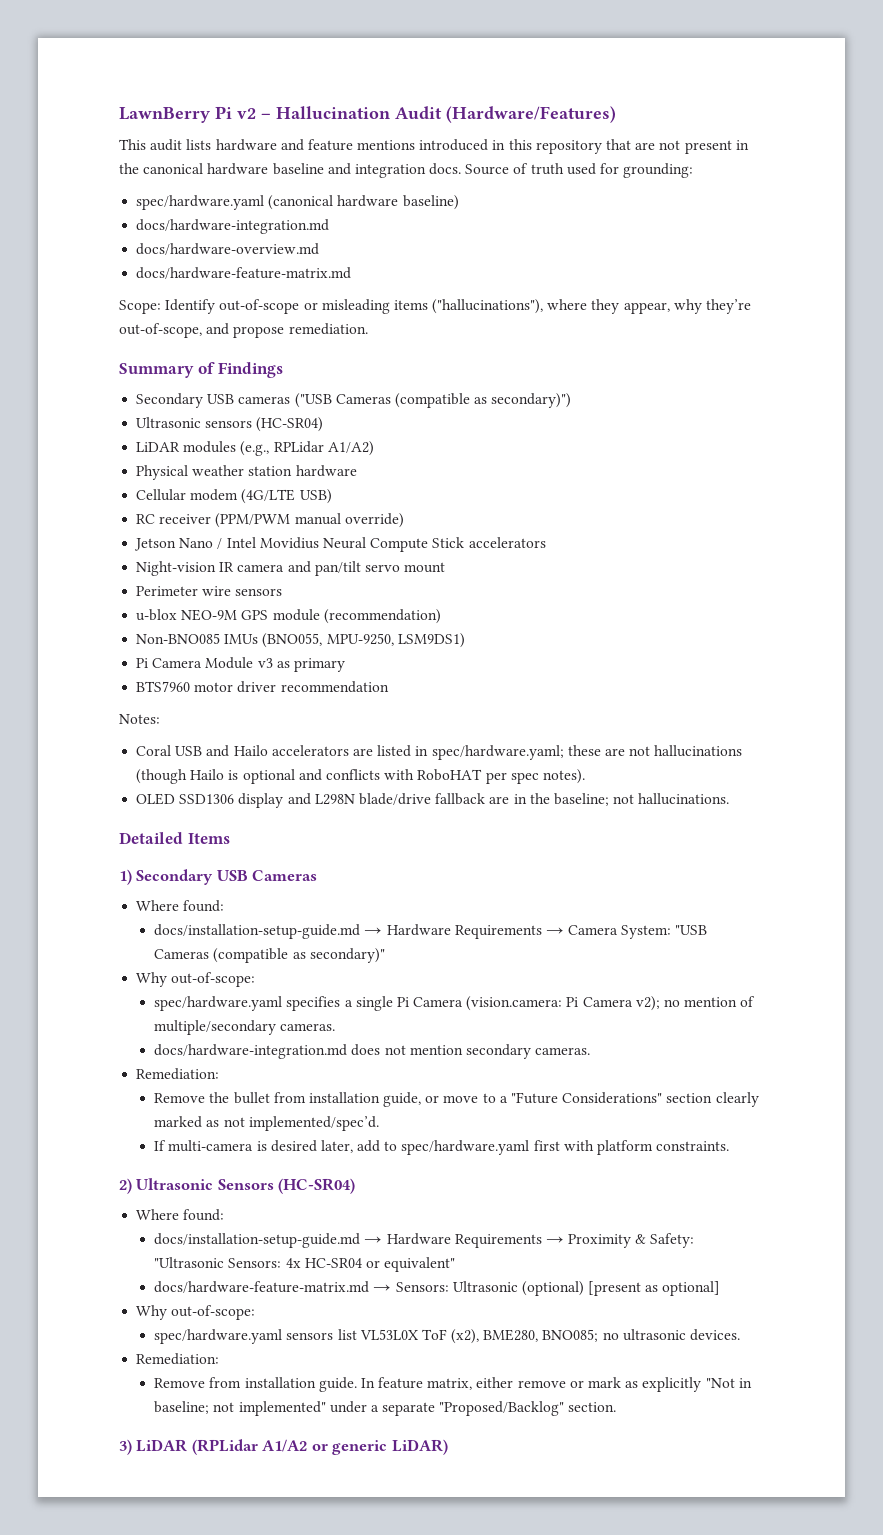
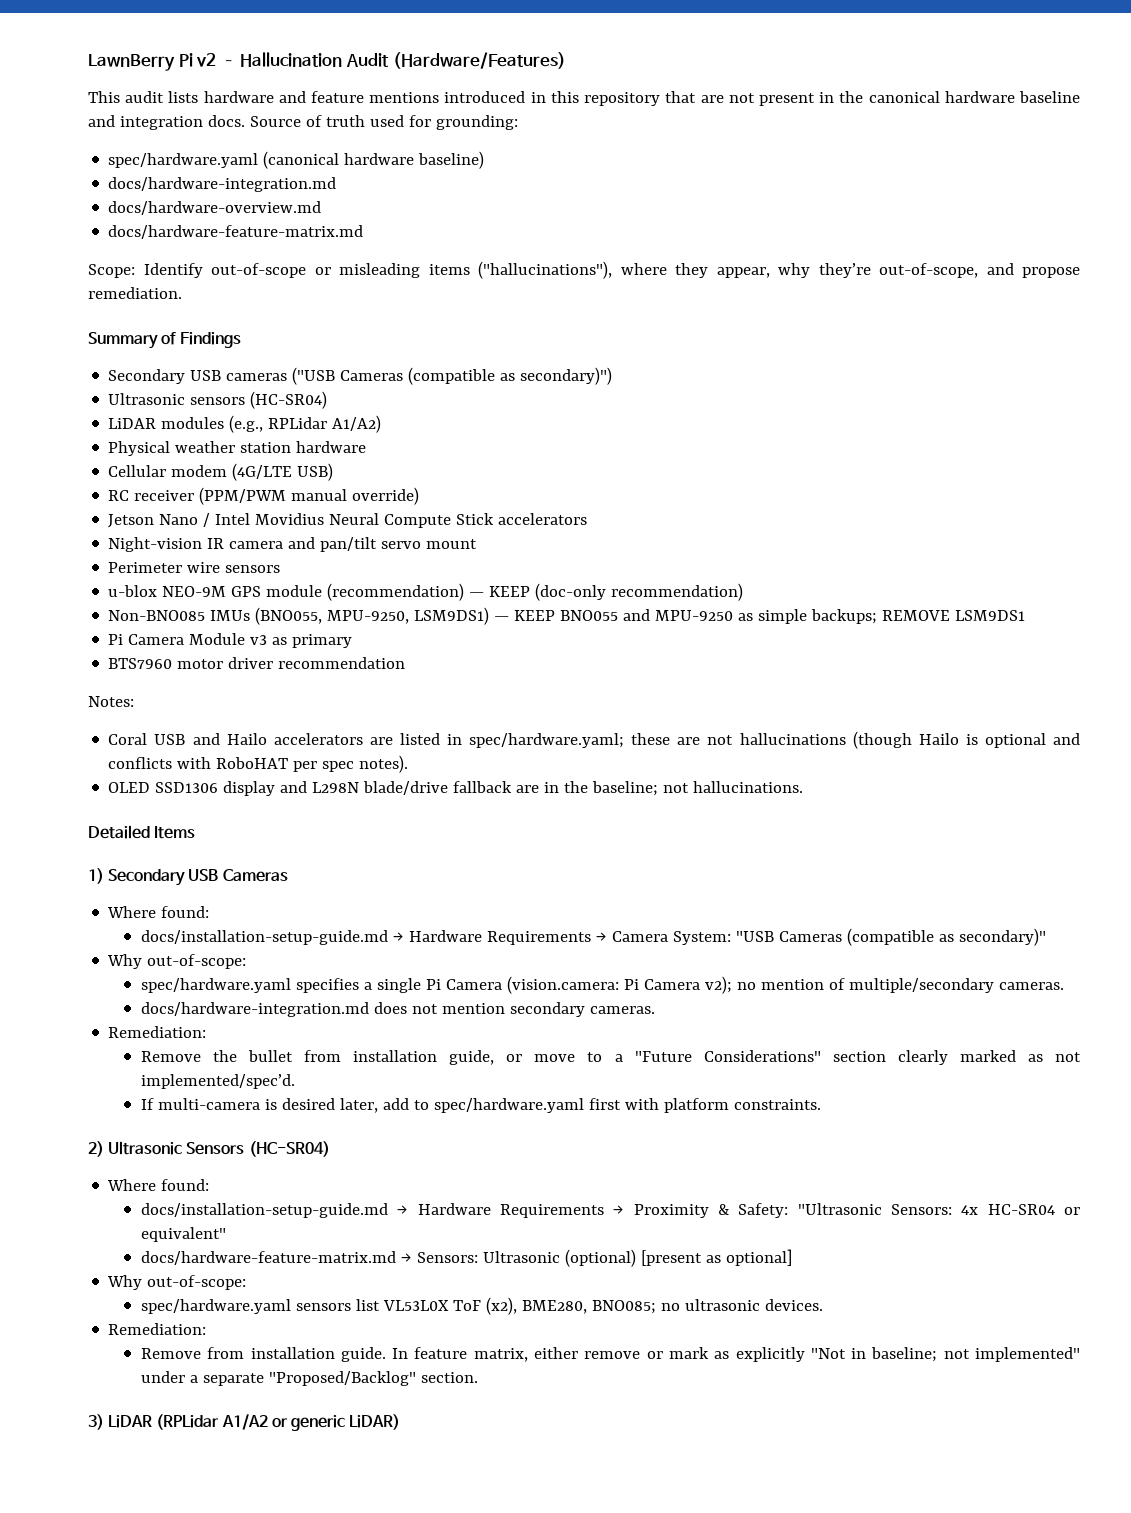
(441, 616) none -> [469,583,744,601] — KEEP (doc-only recommendation)
(465, 640) none -> [494,609,1026,624] — KEEP BNO055 and MPU-9250 as simple backups; REMOVE LSM9DS1

